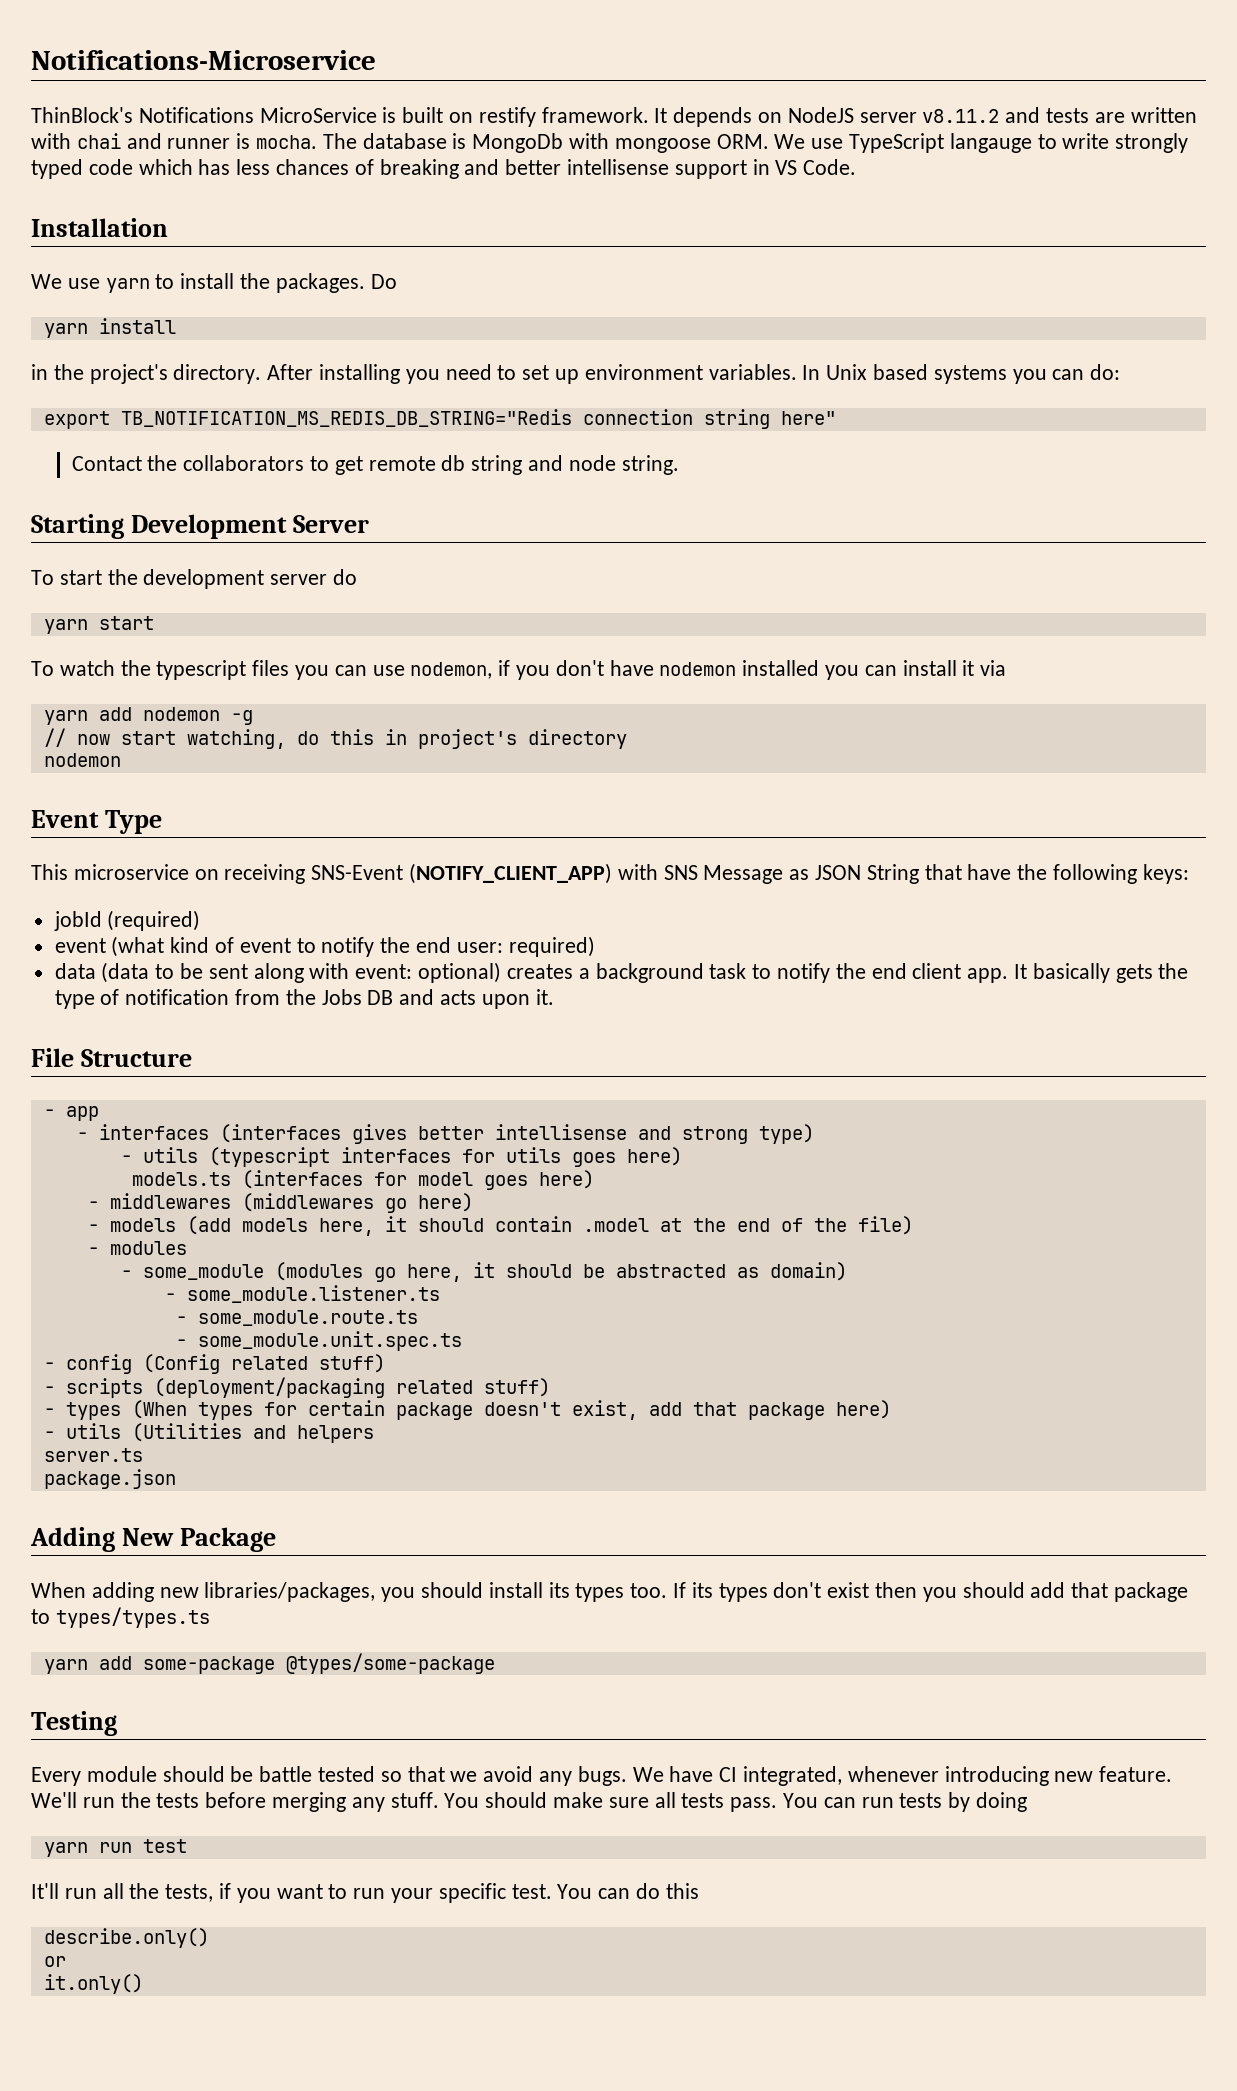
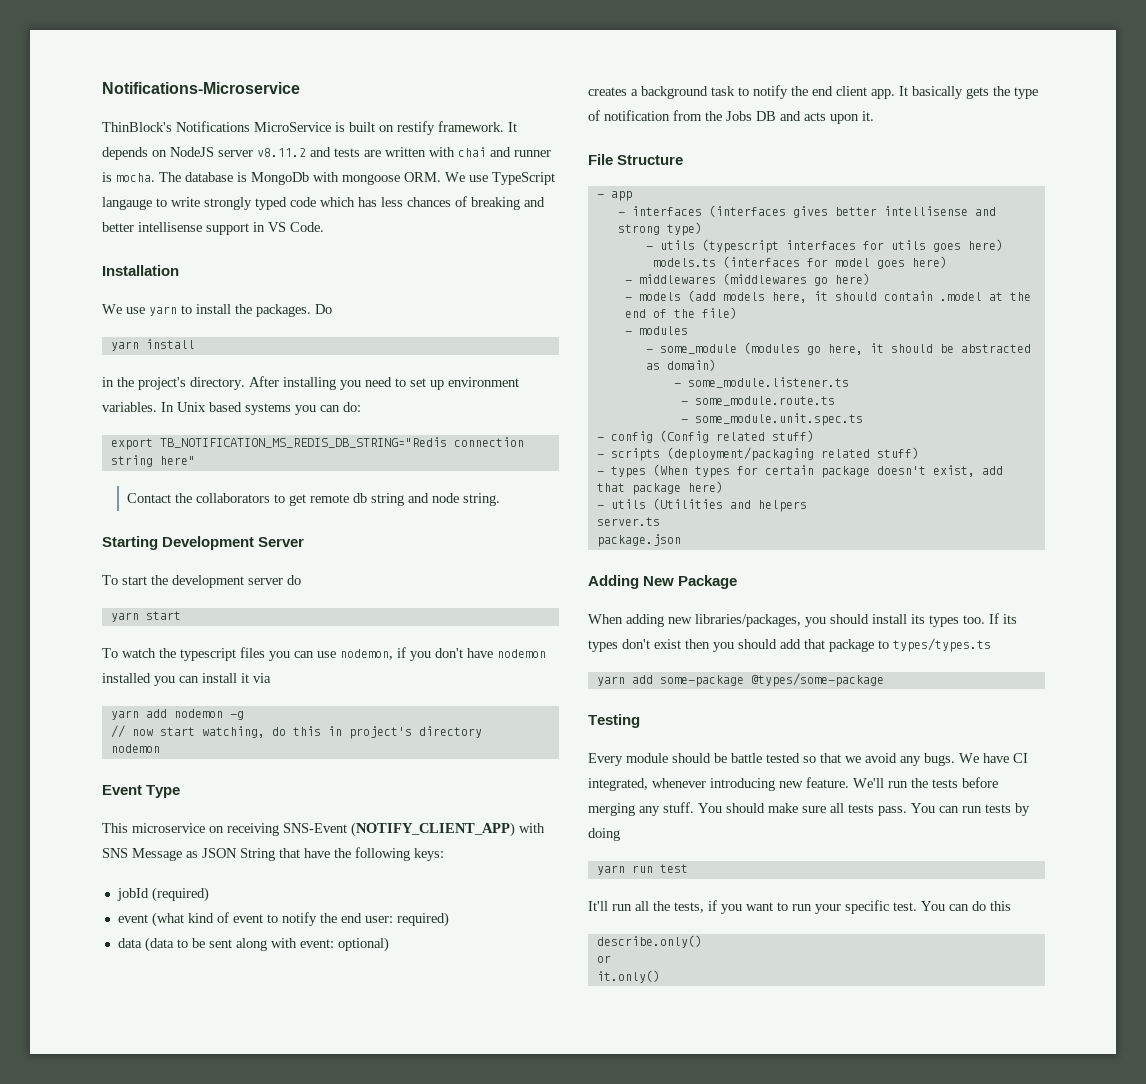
(502, 972) none -> (389, 944) //

